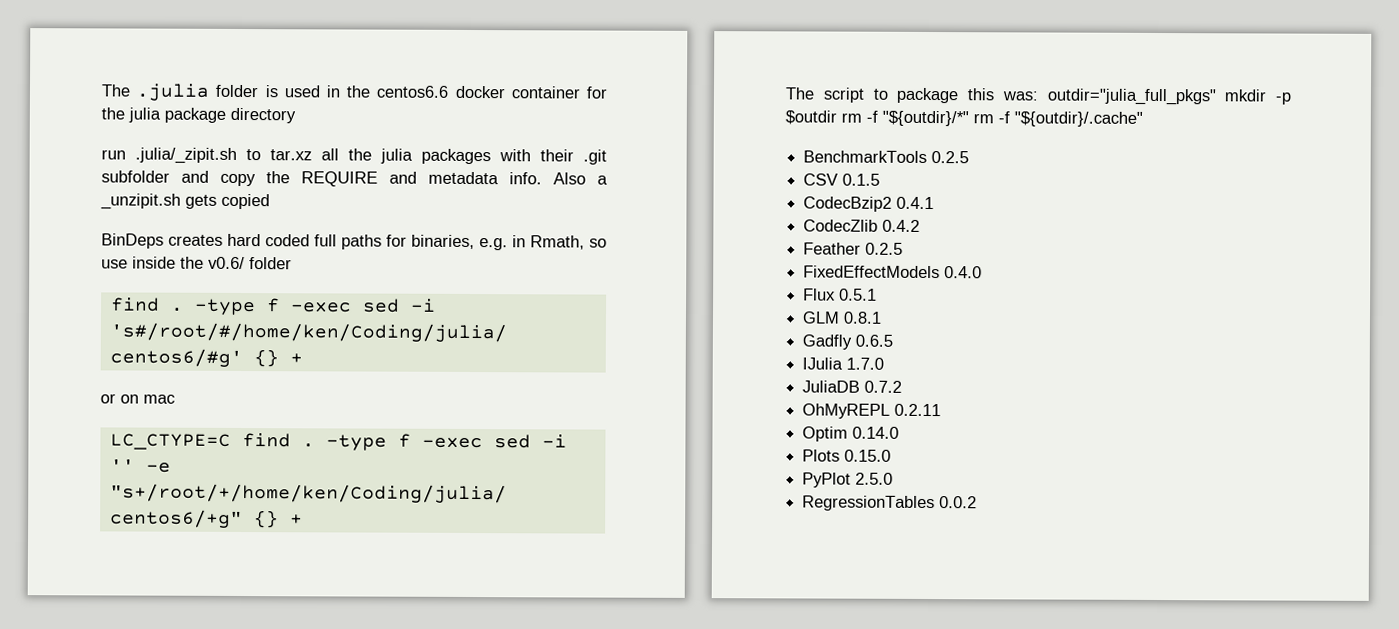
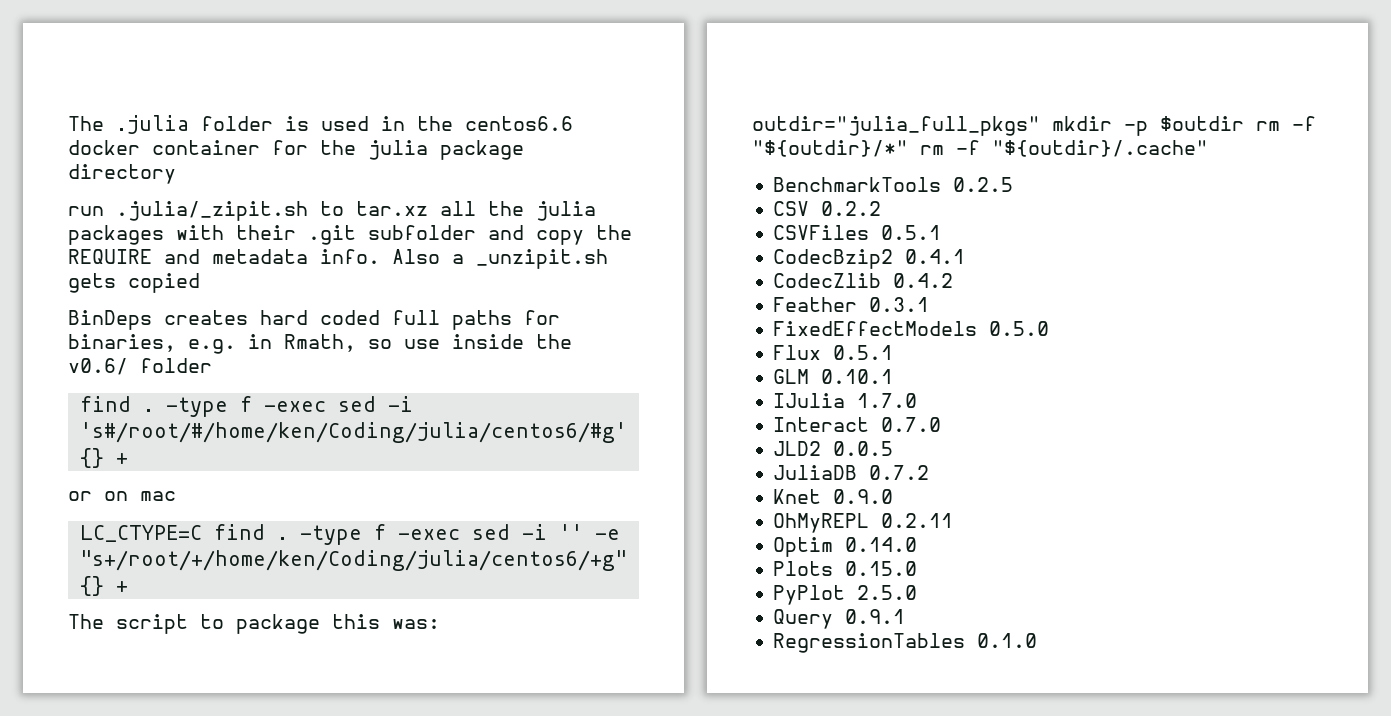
[842,173,881,186] 0.1.5 -> [821,201,882,216] [773,225,942,240] 0.2.2 // CSVFiles 0.5.1
[865,242,904,255] 0.2.5 -> [869,297,930,312] 0.3.1
[944,266,983,279] 0.4.0 -> [989,321,1050,336] 0.5.0
[843,311,883,324] [802,334,894,350] 0.8.1 // Gadfly 0.6.5 -> [821,369,894,384] 0.10.1
(885, 363) none -> [773,417,942,432] [773,441,894,456] // Interact 0.7.0 // JLD2 0.0.5
(903, 386) none -> [773,489,894,504] // Knet 0.9.0
(894, 478) none -> [773,609,906,629] // Query 0.9.1
[939,496,978,509] 0.0.2 -> [977,633,1038,648] 0.1.0

